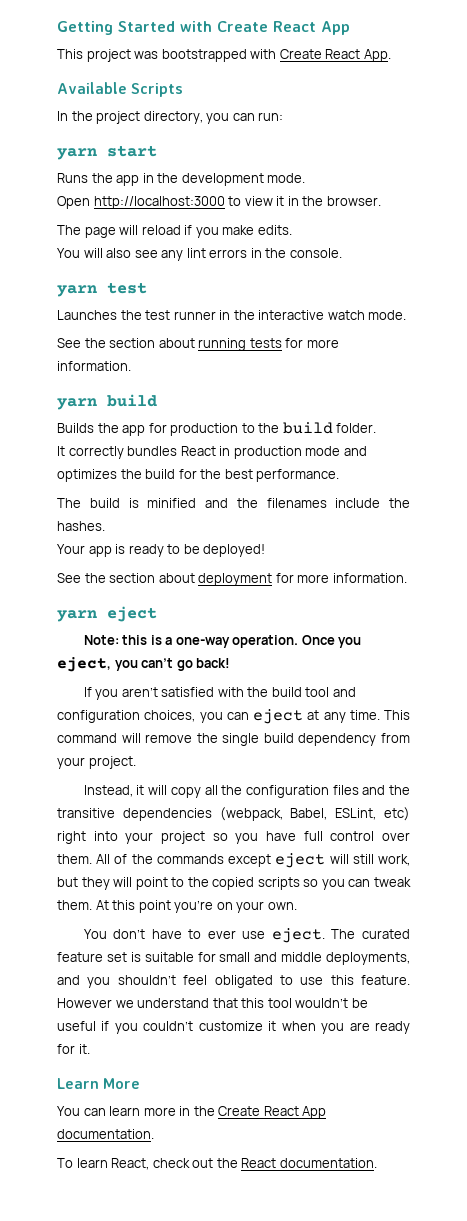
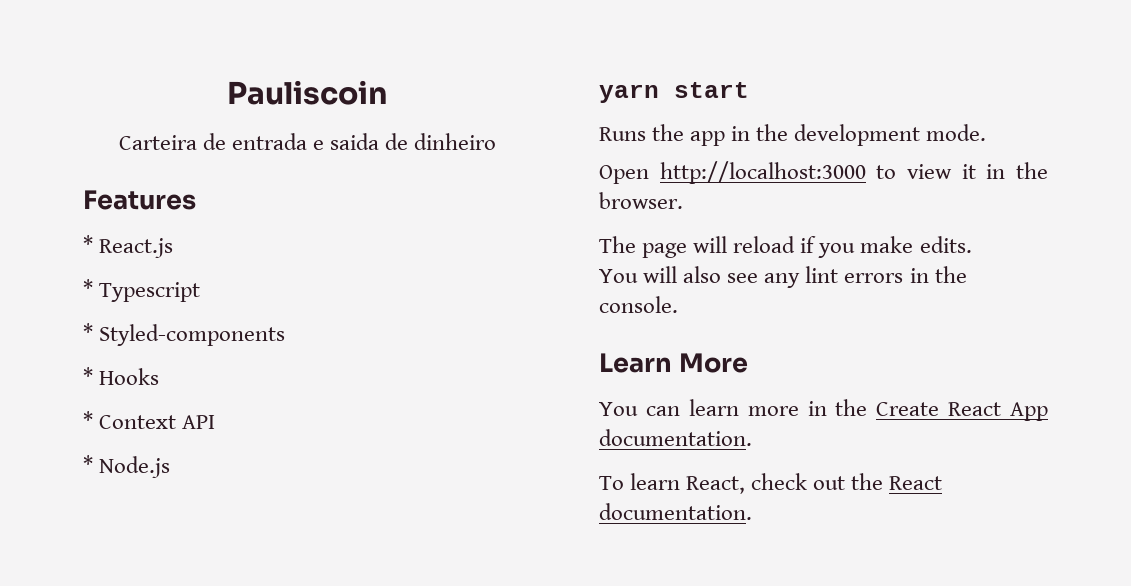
[57,21,350,35] [57,49,391,62] [57,82,184,97] [57,111,284,124] Getting Started with Create React App // This project was bootstrapped with Create React App. // Available Scripts // In the project directory, you can run: -> [227,80,388,105] [118,133,497,150] [83,190,196,210] [83,235,174,258] [83,279,201,302] [83,323,286,346] [83,367,160,385] [83,411,216,429] [83,455,171,478] Pauliscoin // Carteira de entrada e saida de dinheiro // Features // * React.js // * Typescript // * Styled-components // * Hooks // * Context API // * Node.js
[57,282,147,297] [57,310,407,320] [57,338,339,351] [57,361,131,371] [57,394,157,410] [57,422,377,436] [57,446,367,459] [57,469,340,482] [57,498,410,508] [57,521,105,531] [57,544,266,557] [57,573,407,586] [57,606,157,622] [83,635,362,648] [57,657,231,672] [83,687,356,700] [57,709,410,724] [57,733,410,746] [57,756,136,769] [83,785,410,798] [57,807,411,821] [57,831,410,844] [57,853,410,868] [57,877,411,890] [57,900,297,913] [83,928,411,943] [57,952,410,965] [57,975,410,988] [57,998,368,1008] [57,1021,410,1034] [57,1044,90,1054] // yarn test // Launches the test runner in the interactive watch mode. // See the section about running tests for more information. // yarn build // Builds the app for production to the build folder. // It correctly bundles React in production mode and optimizes the build for the best performance. // The build is minified and the filenames include the hashes. // Your app is ready to be deployed! // See the section about deployment for more information. // yarn eject // Note: this is a one-way operation. Once you eject, you can’t go back! // If you aren’t satisfied with the build tool and configuration choices, you can eject at any time. This command will remove the single build dependency from your project. // Instead, it will copy all the configuration files and the transitive dependencies (webpack, Babel, ESLint, etc) right into your project so you have full control over them. All of the commands except eject will still work, but they will point to the copied scripts so you can tweak them. At this point you’re on your own. // You don’t have to ever use eject. The curated feature set is suitable for small and middle deployments, and you shouldn’t feel obligated to use this feature. However we understand that this tool wouldn’t be useful if you couldn’t customize it when you are ready for it. -> (678, 304) none

